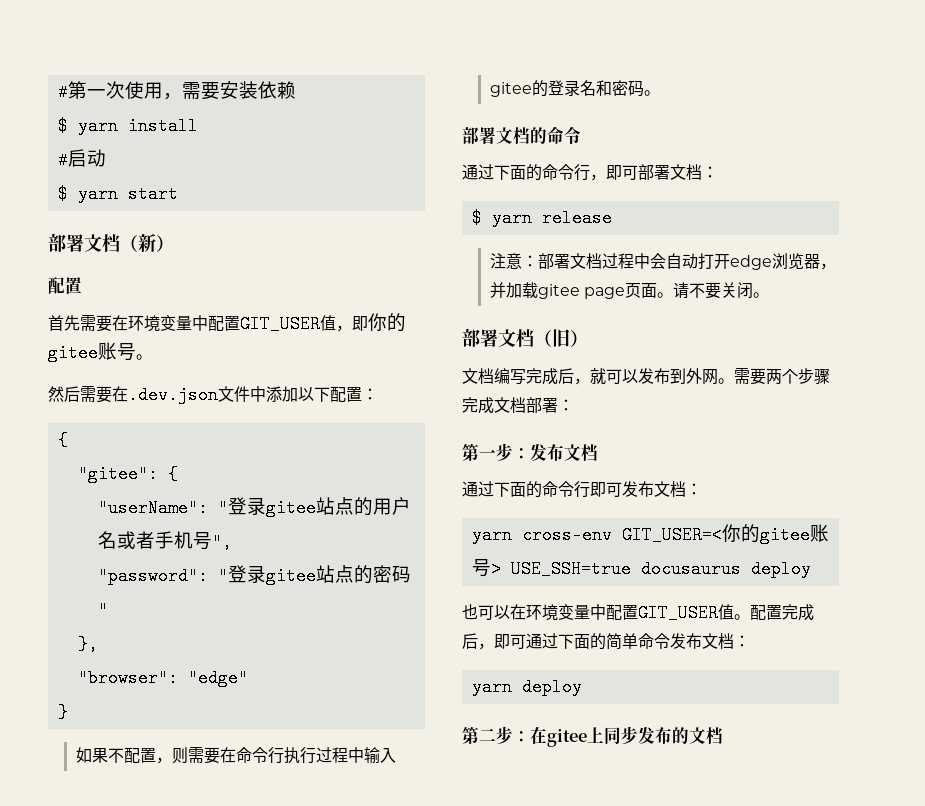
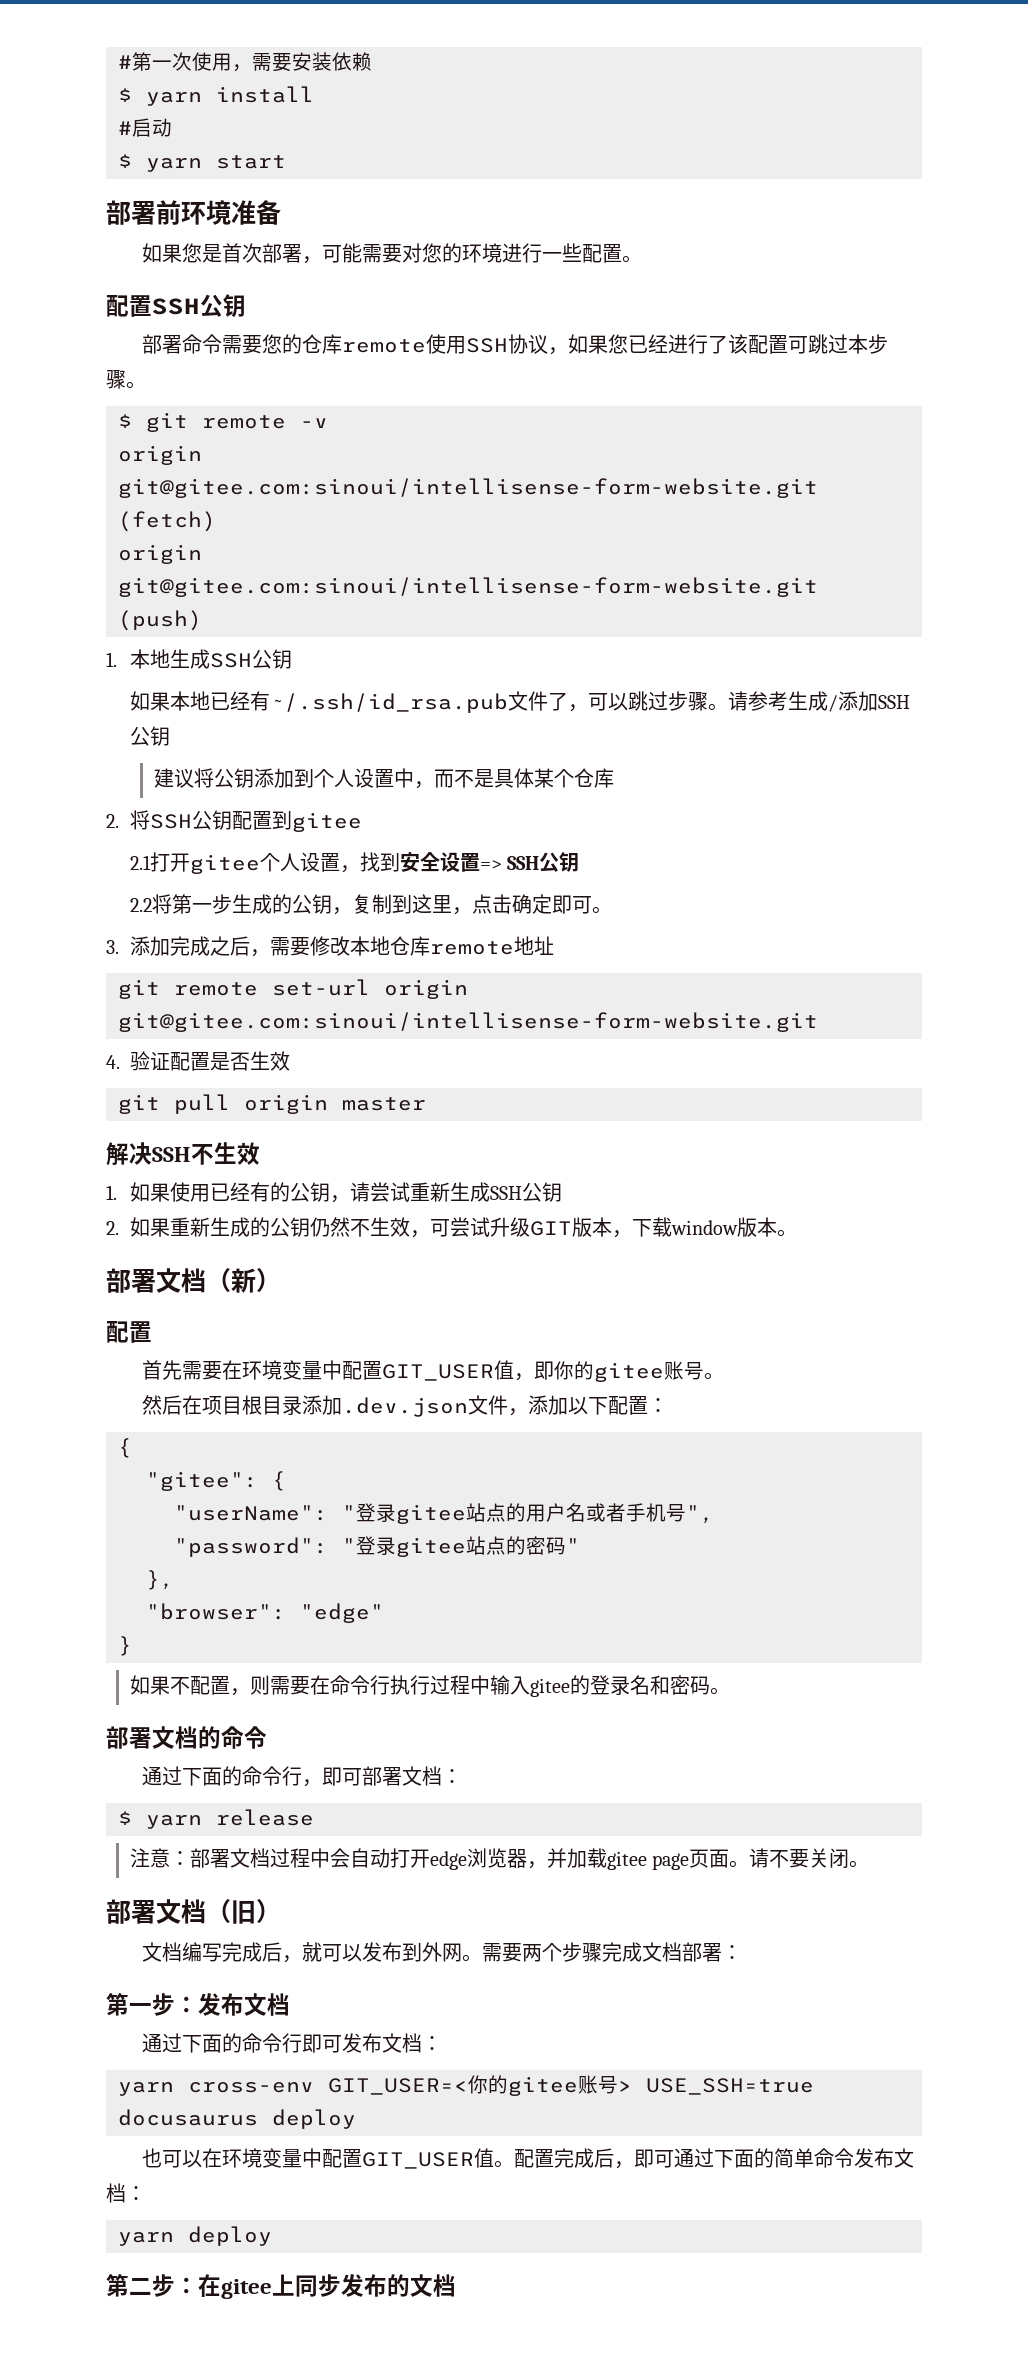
(178, 194) none -> [106,200,281,225] [141,243,642,264] [106,294,246,318] [141,334,888,355] [106,370,146,389] [118,412,328,432] [118,445,202,465] [118,478,818,498] [118,511,216,532] [118,544,202,564] [118,577,818,597] [118,610,202,631] [106,649,292,669] [129,691,910,713] [129,726,170,746] [153,768,614,789] [106,810,362,832] [129,852,580,874] [129,894,612,915] [106,936,554,957] [118,979,468,999] [118,1012,818,1032] [106,1051,290,1071] [118,1094,426,1114] [106,1142,260,1166] [106,1182,562,1203] [106,1217,797,1238] // 部署前环境准备 // 如果您是首次部署，可能需要对您的环境进行一些配置。 // 配置SSH公钥 // 部署命令需要您的仓库remote使用SSH协议，如果您已经进行了该配置可跳过本步骤。 // $ git remote -v // origin git@gitee.com:sinoui/intellisense-form-website.git (fetch) // origin git@gitee.com:sinoui/intellisense-form-website.git (push) // 1.本地生成SSH公钥 // 如果本地已经有~/.ssh/id_rsa.pub文件了，可以跳过步骤。请参考生成/添加SSH公钥 // 建议将公钥添加到个人设置中，而不是具体某个仓库 // 2.将SSH公钥配置到gitee // 2.1打开gitee个人设置，找到安全设置=> SSH公钥 // 2.2将第一步生成的公钥，复制到这里，点击确定即可。 // 3.添加完成之后，需要修改本地仓库remote地址 // git remote set-url origin git@gitee.com:sinoui/intellisense-form-website.git // 4.验证配置是否生效 // git pull origin master // 解决SSH不生效 // 1.如果使用已经有的公钥，请尝试重新生成SSH公钥 // 2.如果重新生成的公钥仍然不生效，可尝试升级GIT版本，下载window版本。
[80,386,128,403] 需要在 -> [181,1395,342,1415] 在项目根目录添加
[250,386,266,402] 中 -> [507,1408,528,1416] ，

